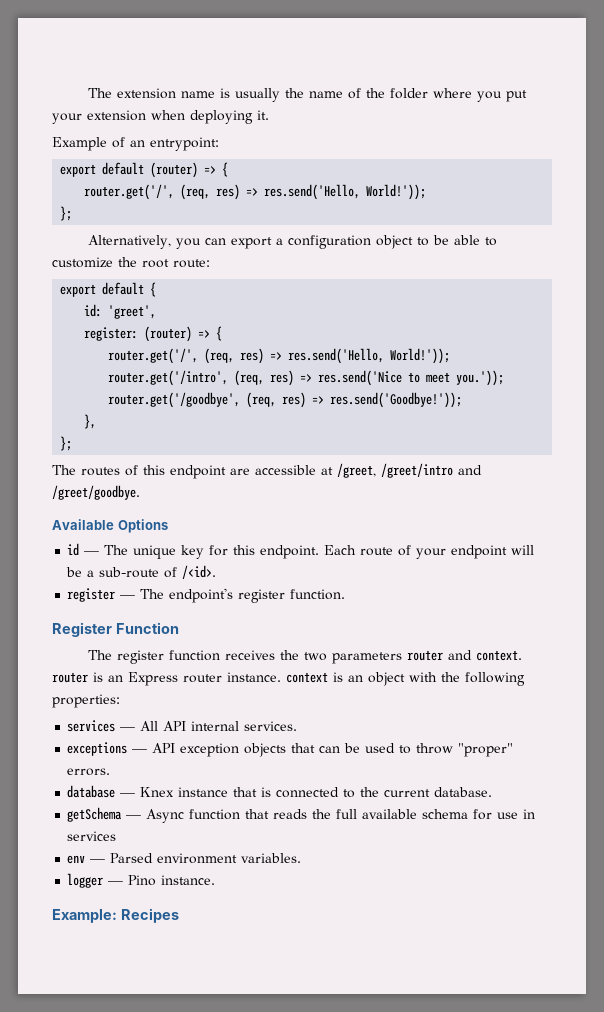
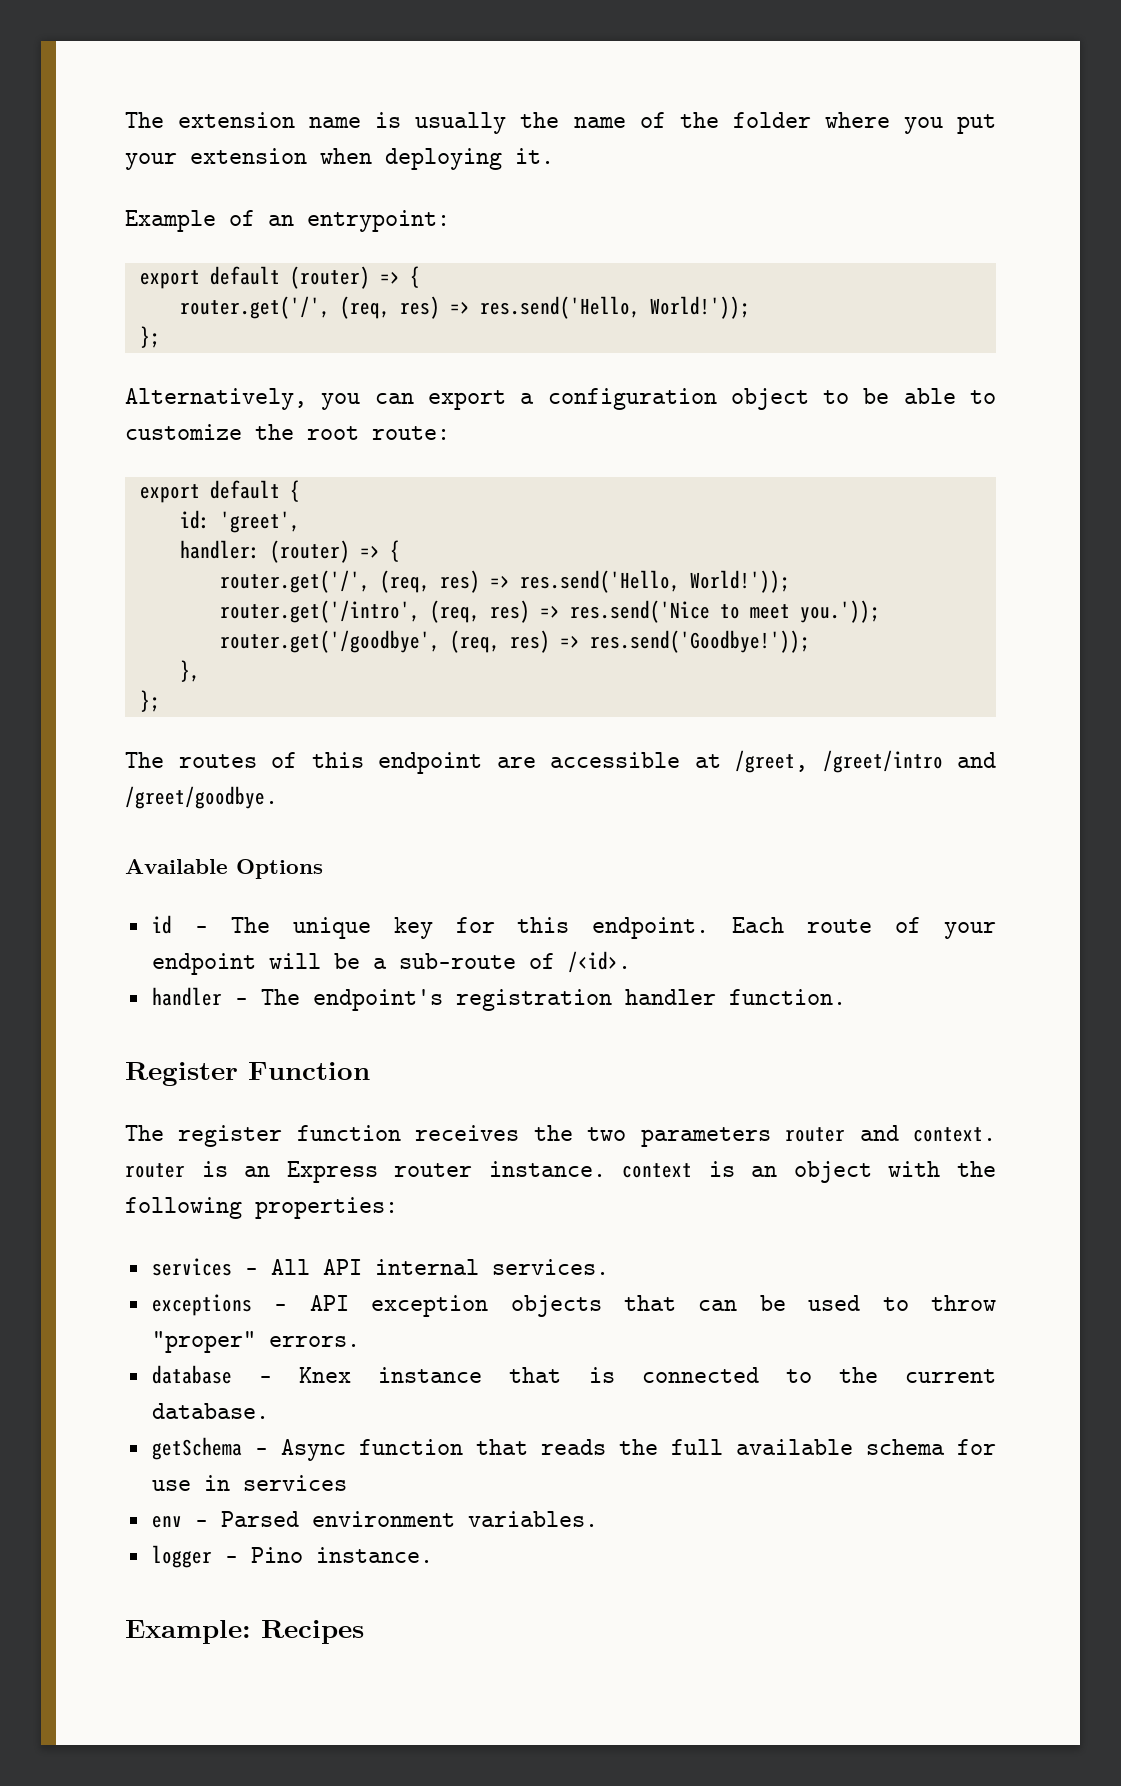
[84,327,139,341] register: -> [179,540,260,559] handler:
[67,588,116,602] register -> [151,987,222,1006] handler
[238,589,286,603] register -> [455,989,716,1011] registration handler

